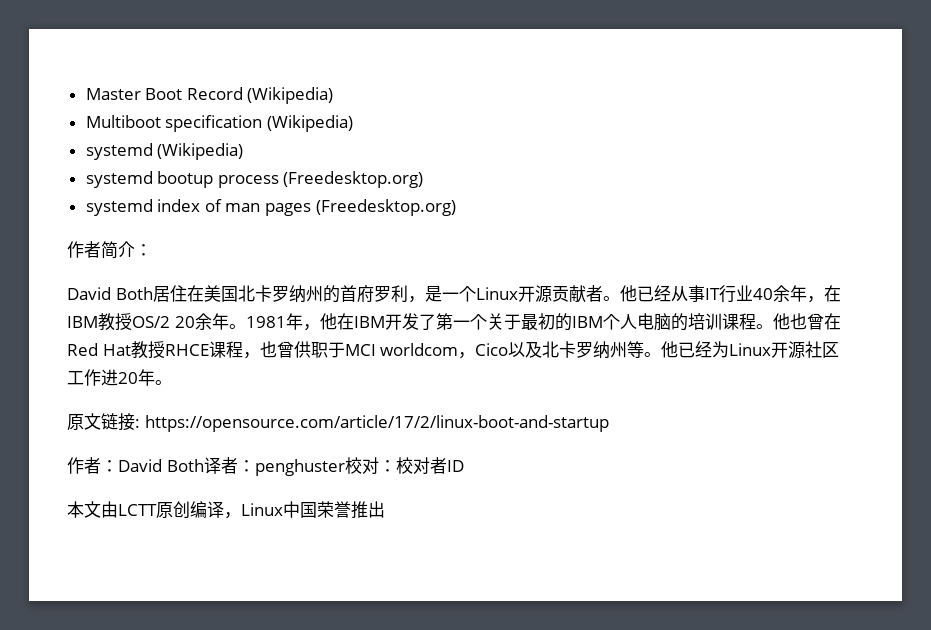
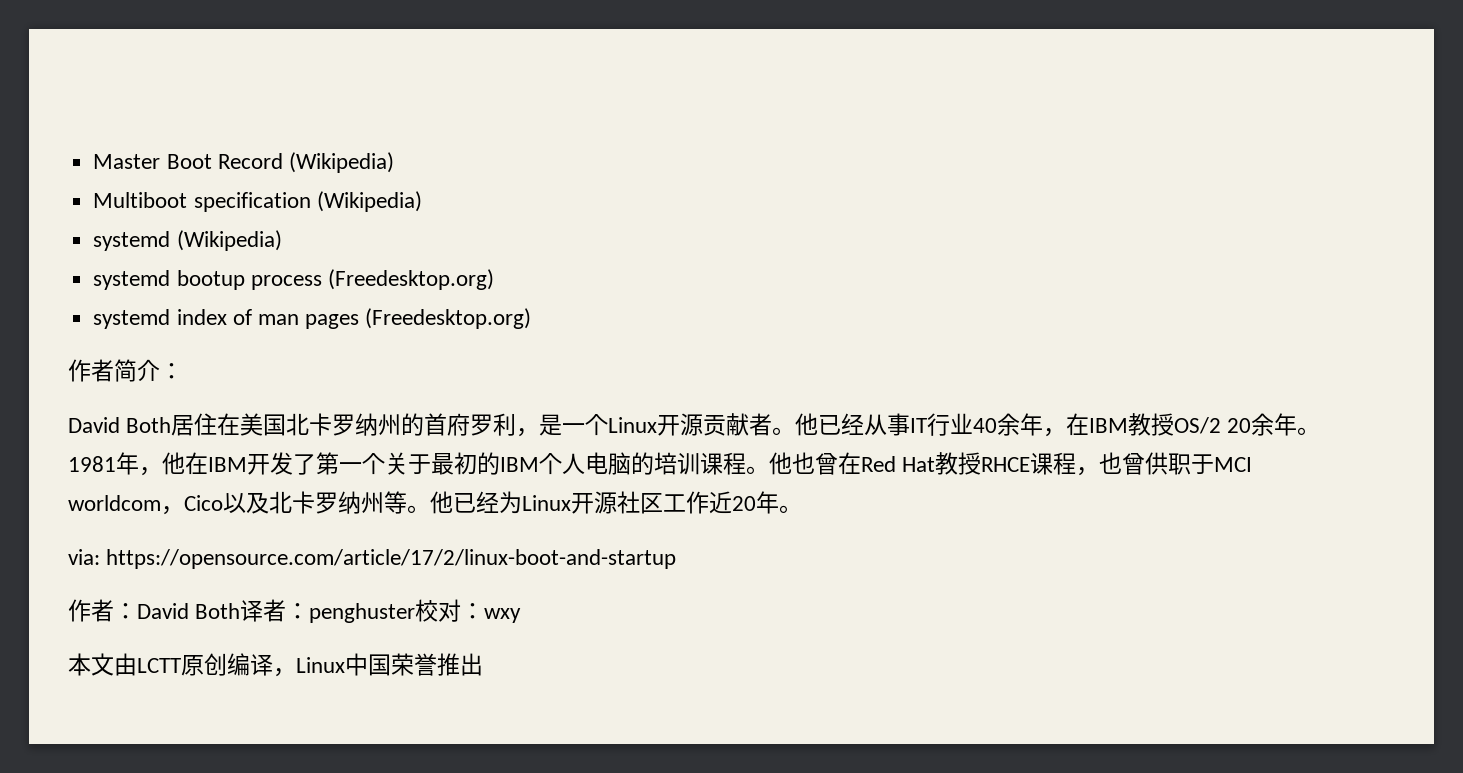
[101,369,118,386] 进 -> [709,491,732,514] 近
[67,413,140,431] 原文链接: -> [68,549,100,565] via:
[395,457,464,474] 校对者ID -> [484,608,522,623] wxy

